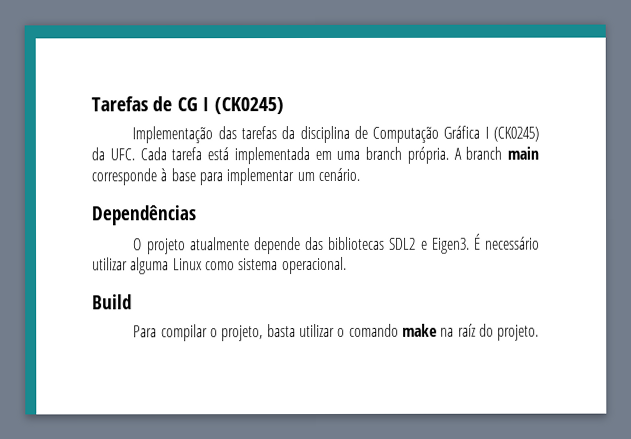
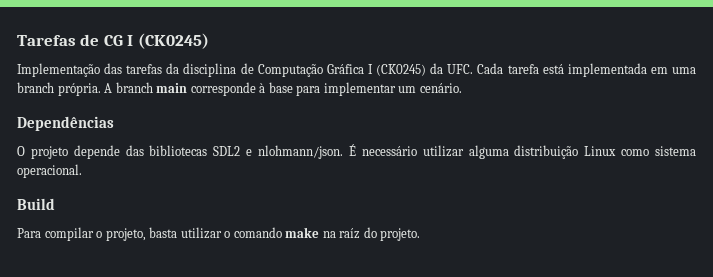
[189,237,250,251] atualmente -> (68, 152) none
[431,237,470,254] Eigen3. -> [258,145,344,159] nlohmann/json.
(170, 266) none -> [514,145,579,159] distribuição

